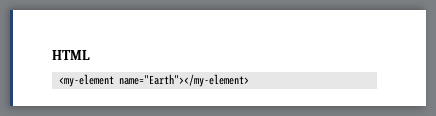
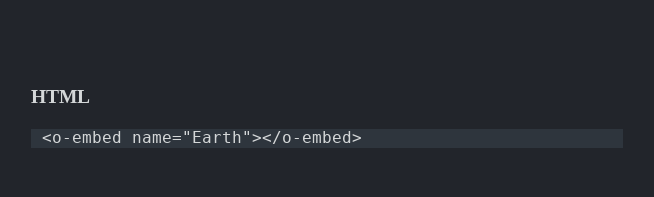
[59,74,250,87] <my-element name="Earth"></my-element> -> [41,131,362,144] <o-embed name="Earth"></o-embed>

